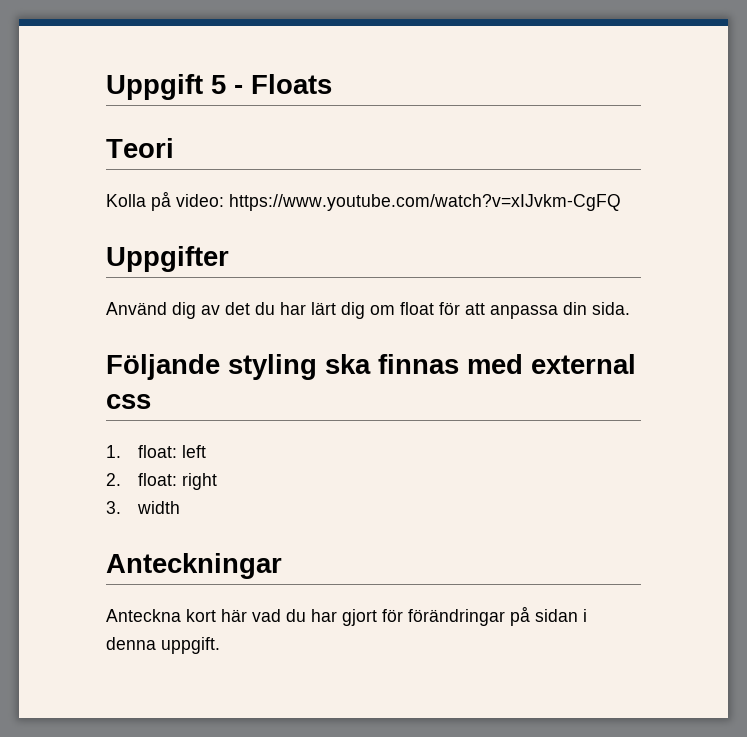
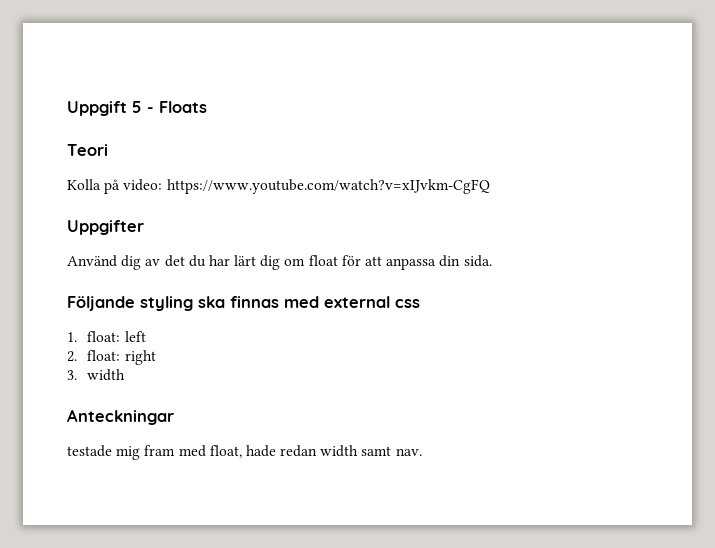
[106,606,587,626] [106,637,220,654] Anteckna kort här vad du har gjort för förändringar på sidan i denna uppgift. -> [67,445,422,460] testade mig fram med float, hade redan width samt nav.

